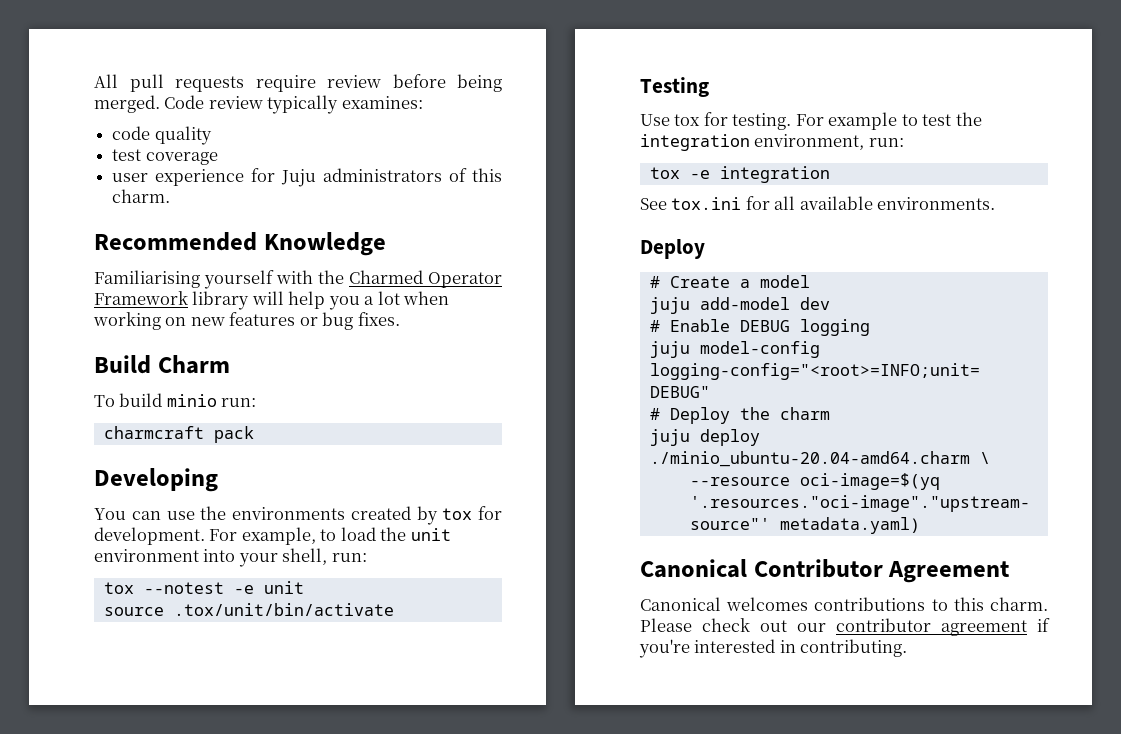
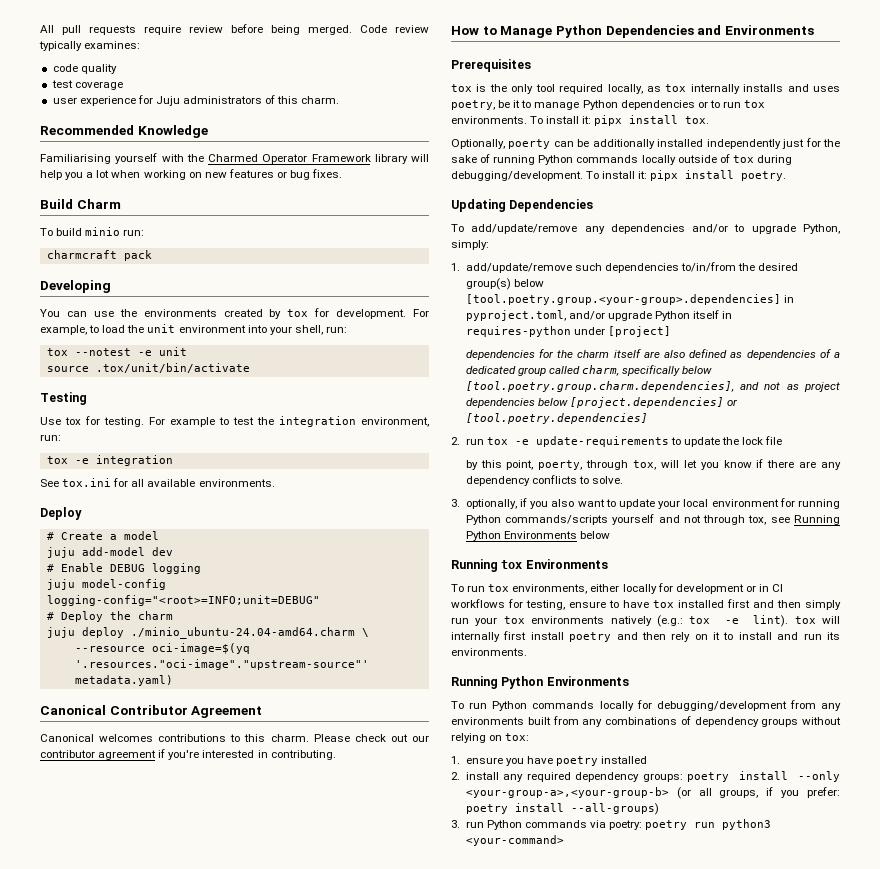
[649,451,970,467] ./minio_ubuntu-20.04-amd64.charm -> [130,627,355,639] ./minio_ubuntu-24.04-amd64.charm
(908, 648) none -> [451,25,814,38] [451,59,531,72] [451,84,840,94] [451,100,766,110] [451,115,710,126] [451,138,840,149] [451,154,792,165] [451,170,787,181] [451,199,594,212] [451,224,840,234] [451,240,489,250] [451,262,799,273] [465,278,544,290] [465,294,794,305] [465,310,733,321] [465,326,671,337] [465,349,840,360] [465,365,713,376] [465,381,840,392] [465,397,738,408] [465,413,648,424] [451,436,783,447] [465,459,841,470] [465,475,623,486] [451,498,840,509] [465,514,840,525] [465,531,610,541] [451,559,608,572] [451,583,784,594] [451,599,841,610] [451,615,840,627] [451,631,840,642] [451,648,527,656] [451,676,629,689] [451,700,841,711] [451,716,841,727] [451,733,530,743] [451,756,648,766] [451,771,840,782] [465,787,840,799] [465,803,659,815] [451,819,772,830] [465,835,564,846] // How to Manage Python Dependencies and Environments // Prerequisites // tox is the only tool required locally, as tox internally installs and uses poetry, be it to manage Python dependencies or to run tox environments. To install it: pipx install tox. // Optionally, poerty can be additionally installed independently just for the sake of running Python commands locally outside of tox during debugging/development. To install it: pipx install poetry. // Updating Dependencies // To add/update/remove any dependencies and/or to upgrade Python, simply: // 1. add/update/remove such dependencies to/in/from the desired group(s) below [tool.poetry.group.<your-group>.dependencies] in pyproject.toml, and/or upgrade Python itself in requires-python under [project] // dependencies for the charm itself are also defined as dependencies of a dedicated group called charm, specifically below [tool.poetry.group.charm.dependencies], and not as project dependencies below [project.dependencies] or [tool.poetry.dependencies] // 2. run tox -e update-requirements to update the lock file // by this point, poerty, through tox, will let you know if there are any dependency conflicts to solve. // 3. optionally, if you also want to update your local environment for running Python commands/scripts yourself and not through tox, see Running Python Environments below // Running tox Environments // To run tox environments, either locally for development or in CI workflows for testing, ensure to have tox installed first and then simply run your tox environments natively (e.g.: tox -e lint). tox will internally first install poetry and then rely on it to install and run its environments. // Running Python Environments // To run Python commands locally for debugging/development from any environments built from any combinations of dependency groups without relying on tox: // 1. ensure you have poetry installed // 2. install any required dependency groups: poetry install --only <your-group-a>,<your-group-b> (or all groups, if you prefer: poetry install --all-groups) // 3. run Python commands via poetry: poetry run python3 <your-command>

